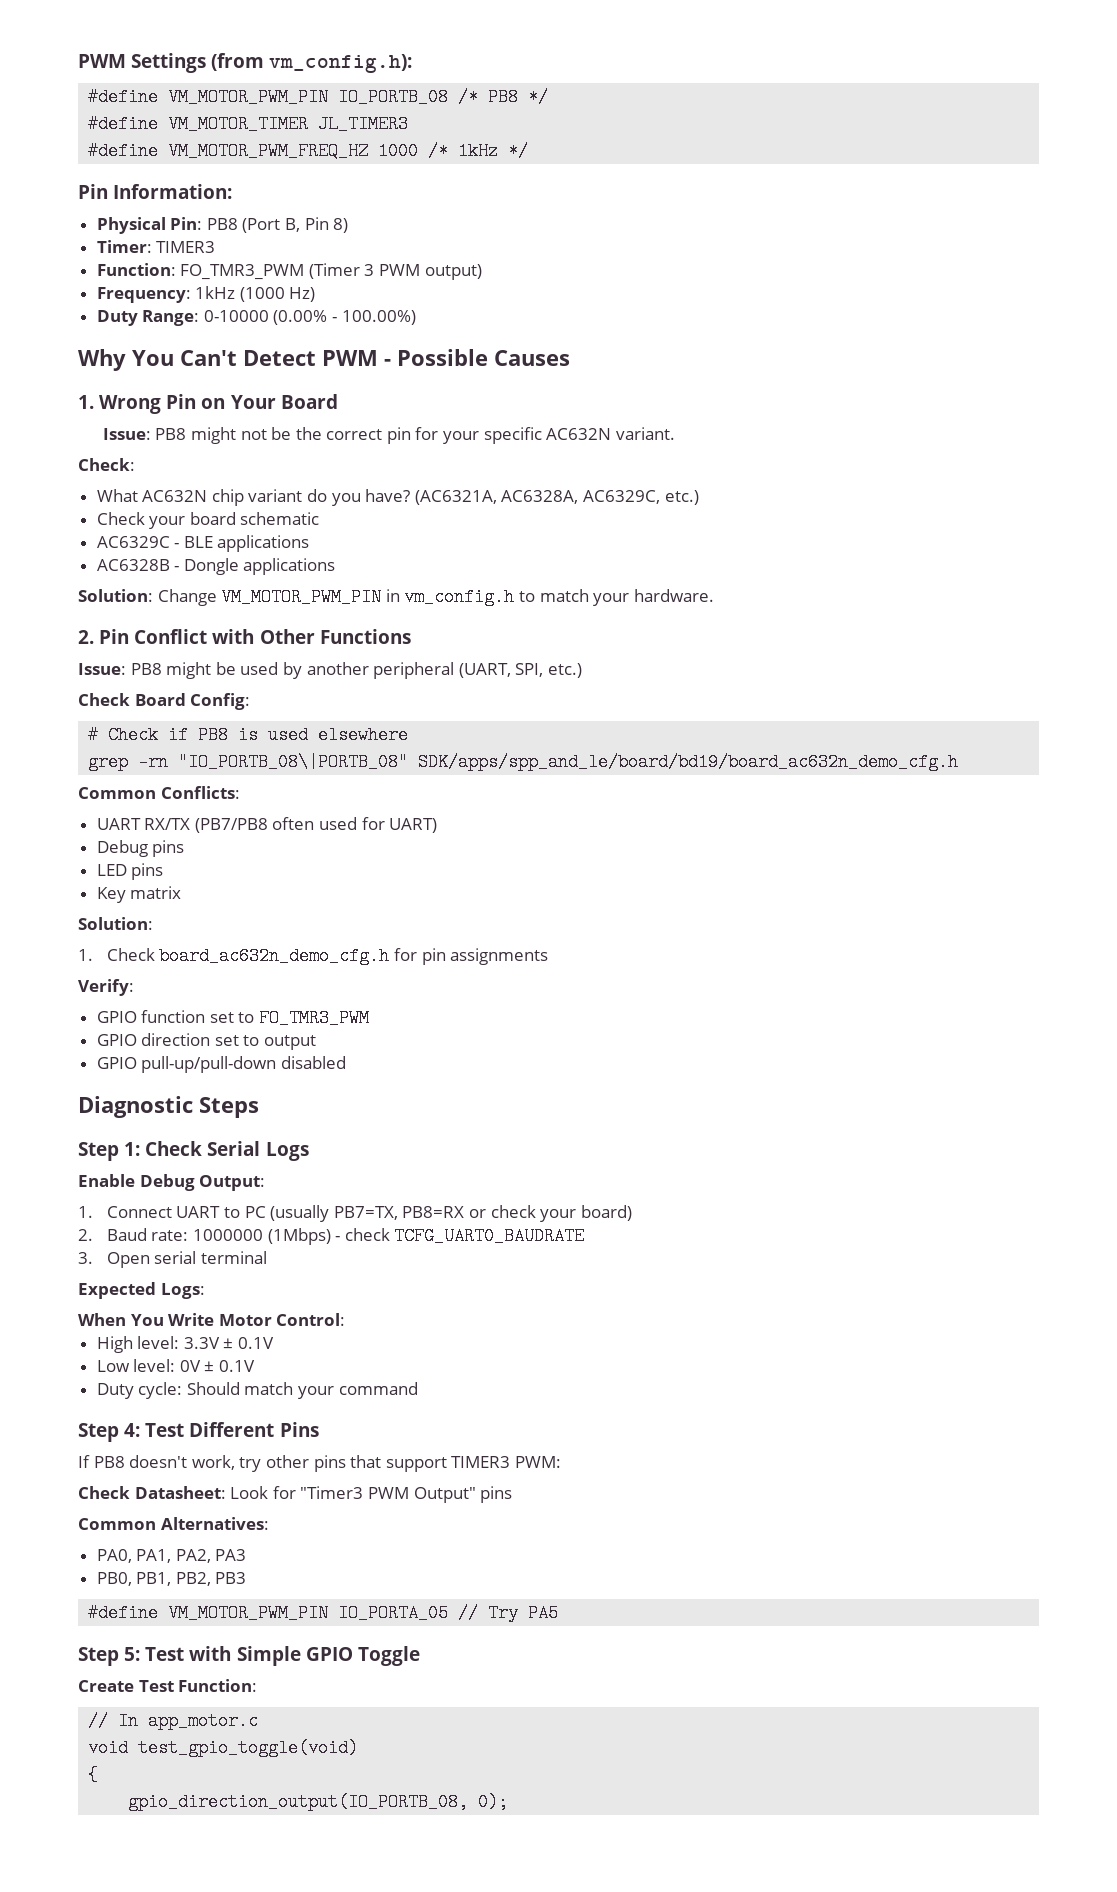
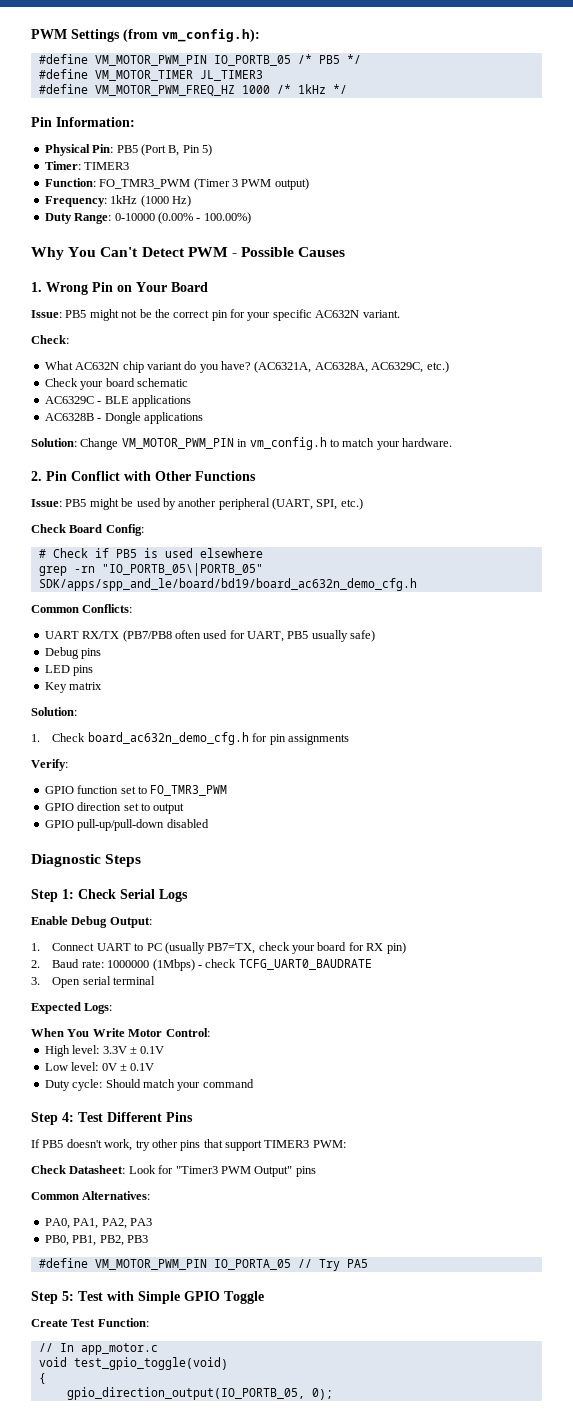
[338,88,519,106] IO_PORTB_08 /* PB8 -> [213,54,340,66] IO_PORTB_05 /* PB5
[206,218,238,230] PB8 -> [116,145,138,153] PB5
[333,218,349,233] 8) -> [202,144,212,156] 5)
[155,428,187,440] PB8 -> [65,310,87,318] PB5
[130,663,162,675] PB8 -> [65,499,87,507] PB5
[198,726,229,744] PB8 -> [115,549,137,558] PB5
[178,753,409,771] "IO_PORTB_08\|PORTB_08" -> [101,563,263,576] "IO_PORTB_05\|PORTB_05"
[389,818,438,833] UART) -> [247,630,376,642] UART, PB5 usually safe)
[402,1205,632,1222] PB8=RX or check your board) -> [258,942,406,954] check your board for RX pin)
[93,1456,125,1468] PB8 -> [42,1140,64,1148] PB5
[128,1793,469,1811] gpio_direction_output(IO_PORTB_08, -> [66,1387,305,1400] gpio_direction_output(IO_PORTB_05,

